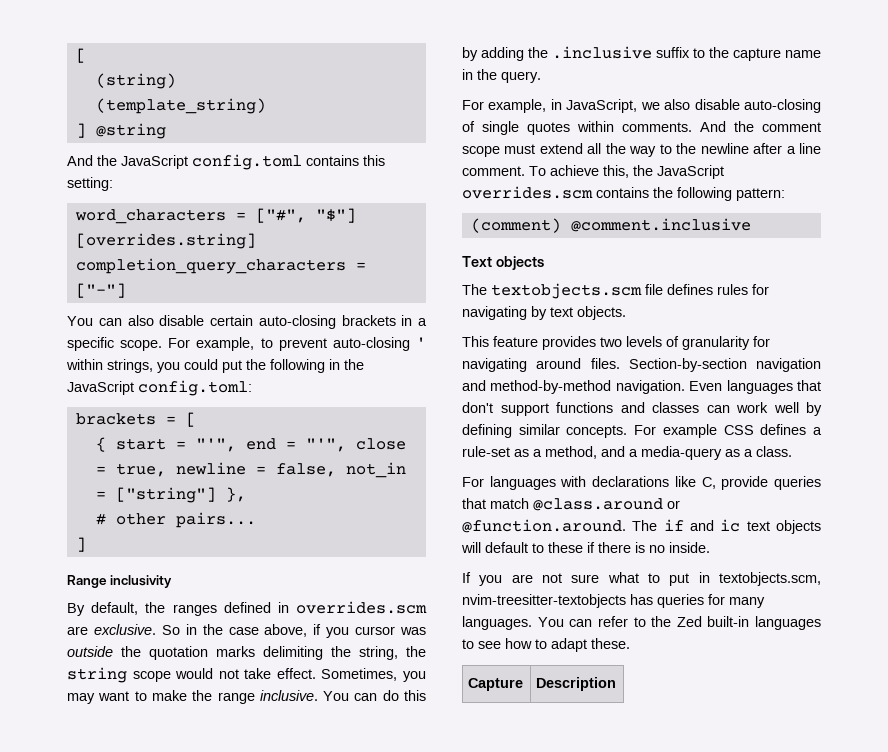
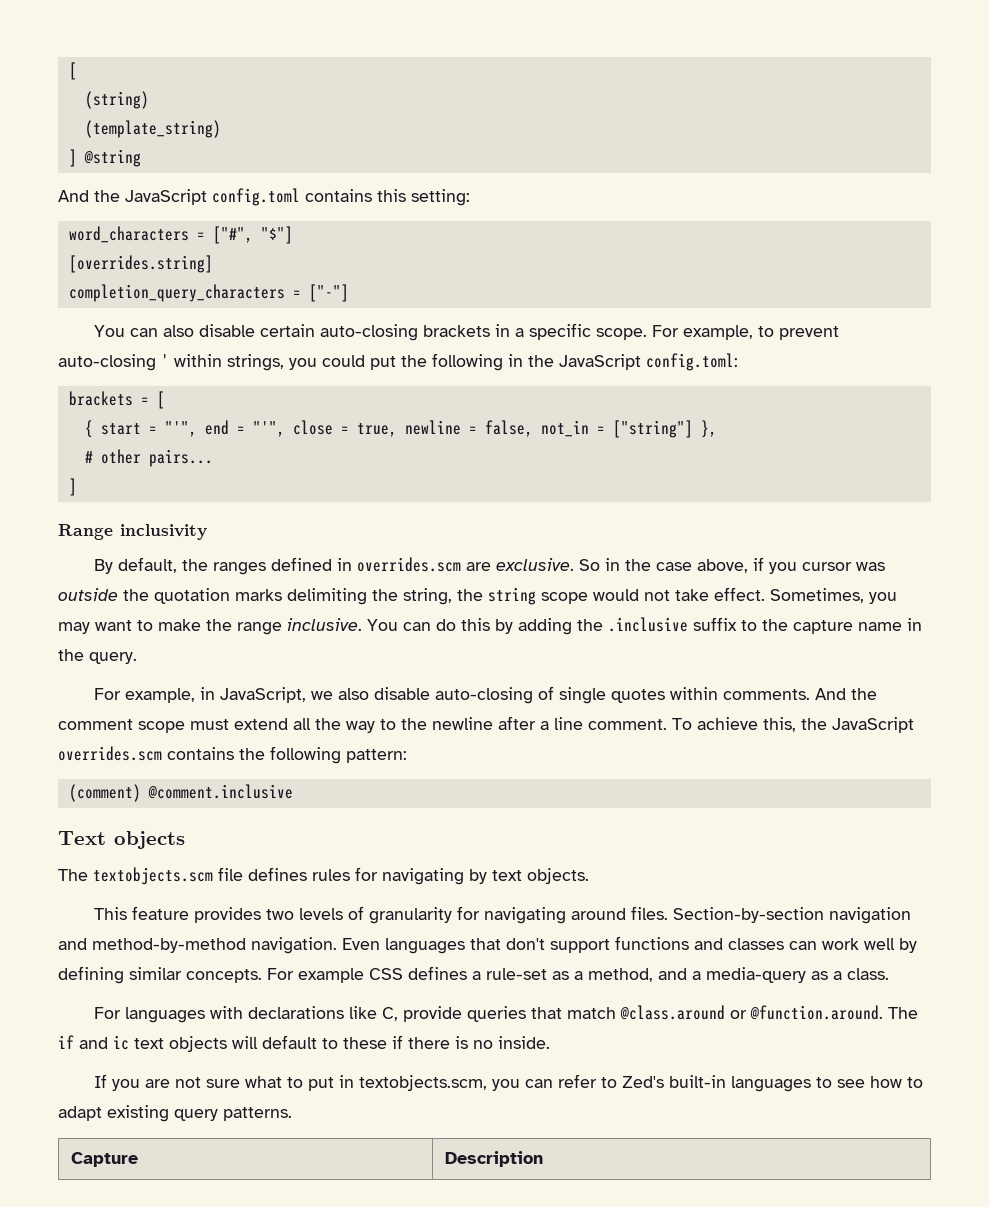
[462,594,765,608] [462,616,564,630] nvim-treesitter-textobjects has queries for many languages. You -> [492,1079,521,1091] you
[651,616,702,627] the Zed -> [622,1076,665,1088] Zed's
[591,638,630,649] these. -> [107,1105,292,1122] existing query patterns.

